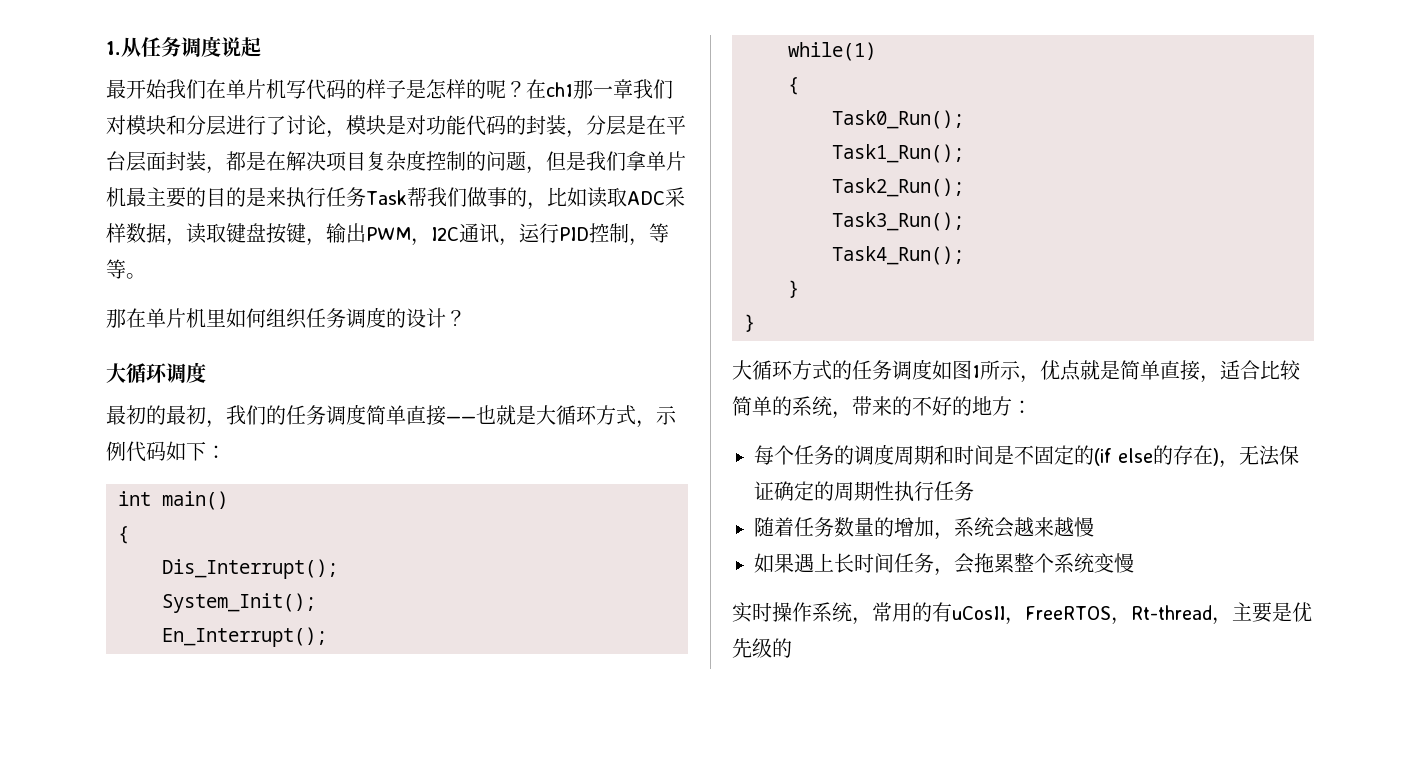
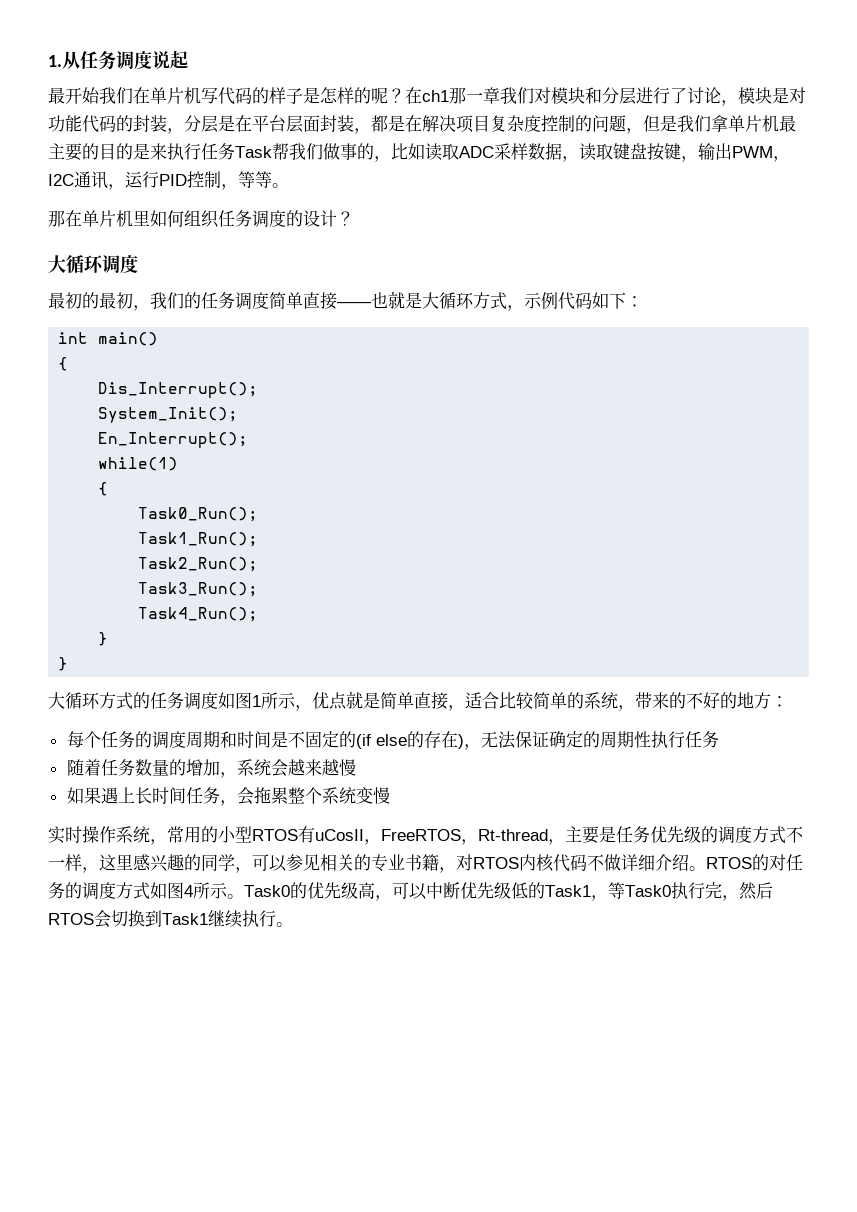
(932, 612) none -> [218,826,298,843] 小型RTOS
(1292, 612) none -> [616,826,650,843] 任务
(792, 648) none -> [718,826,803,844] [48,854,803,873] [48,882,773,901] [48,910,293,928] 调度方式不一样，这里感兴趣的同学，可以参见相关的专业书籍，对RTOS内核代码不做详细介绍。RTOS的对任务的调度方式如图4所示。Task0的优先级高，可以中断优先级低的Task1，等Task0执行完，然后RTOS会切换到Task1继续执行。

